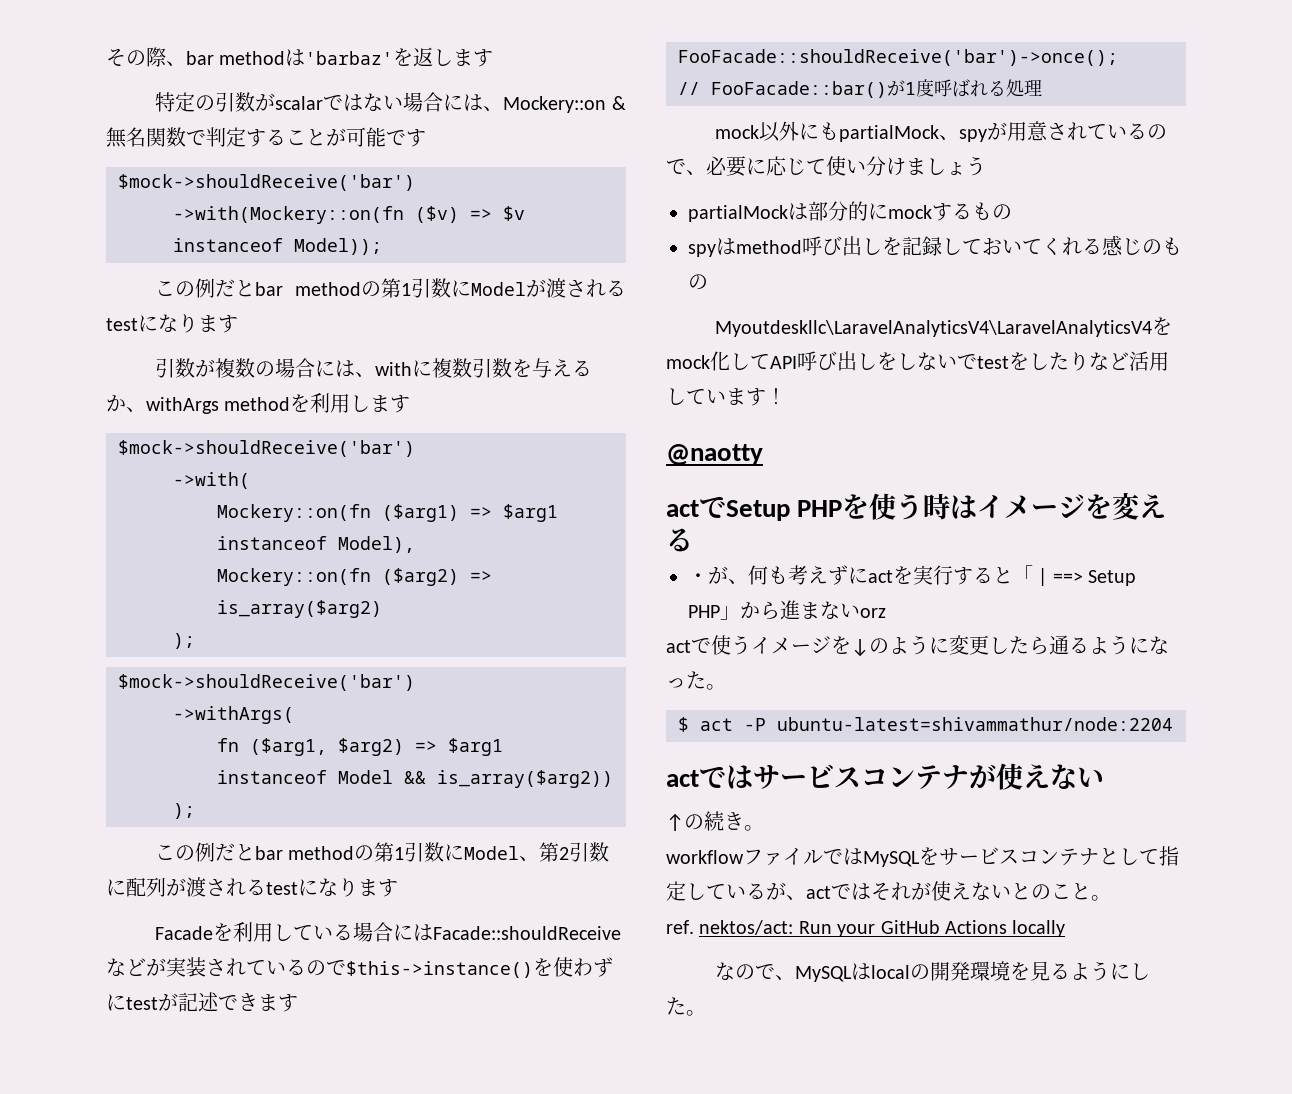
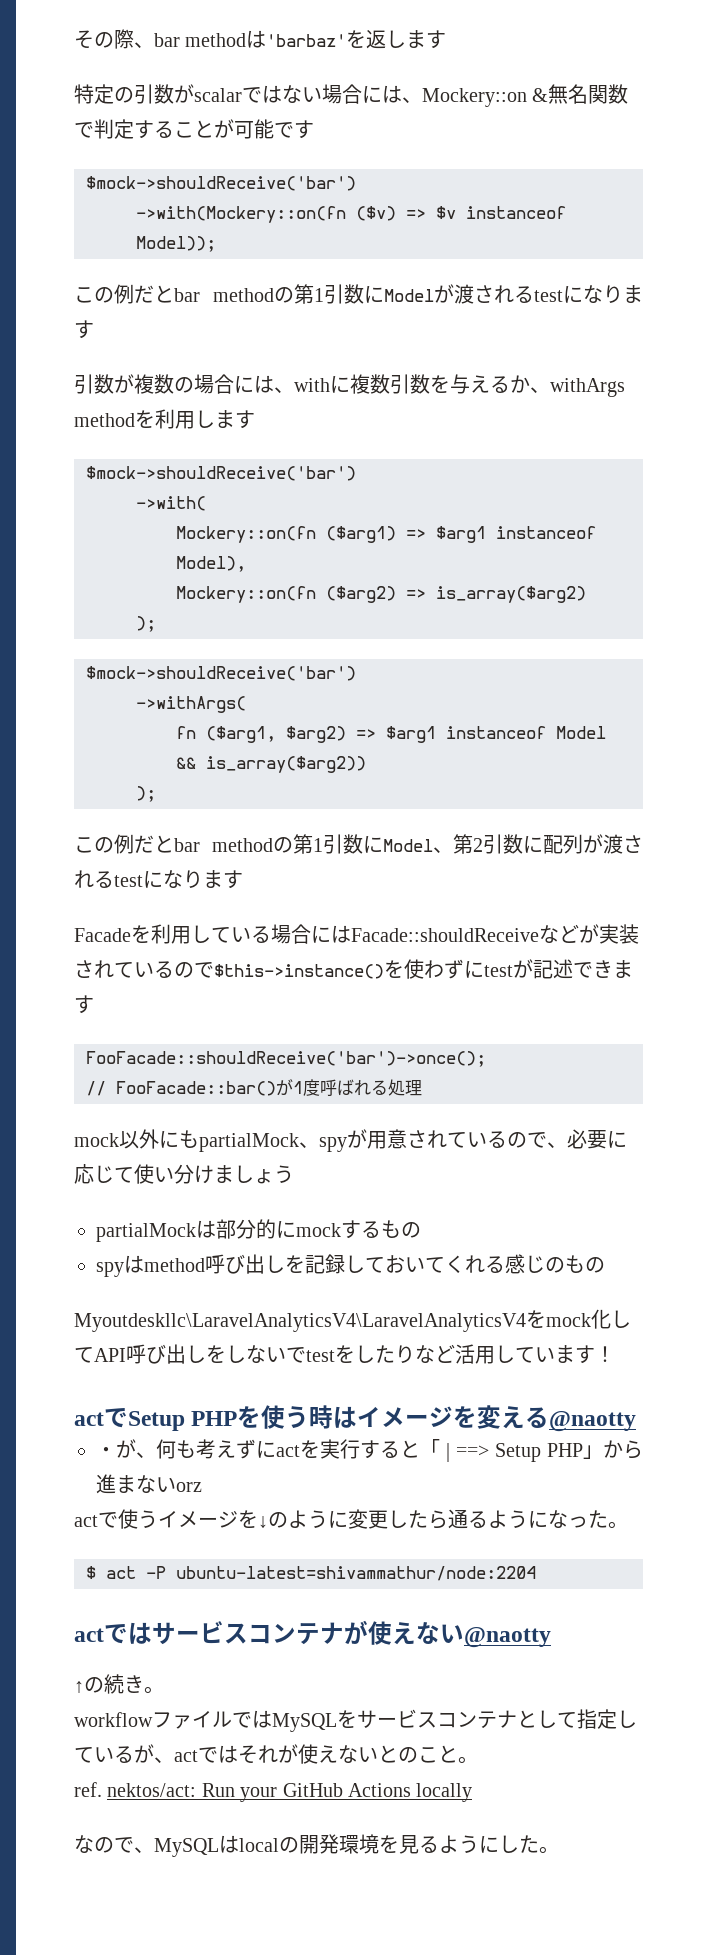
[666,444,763,465] // @naotty -> (615, 1354) none
(693, 540) none -> [549,1411,637,1432] @naotty
(1104, 777) none -> [464,1627,551,1648] @naotty

